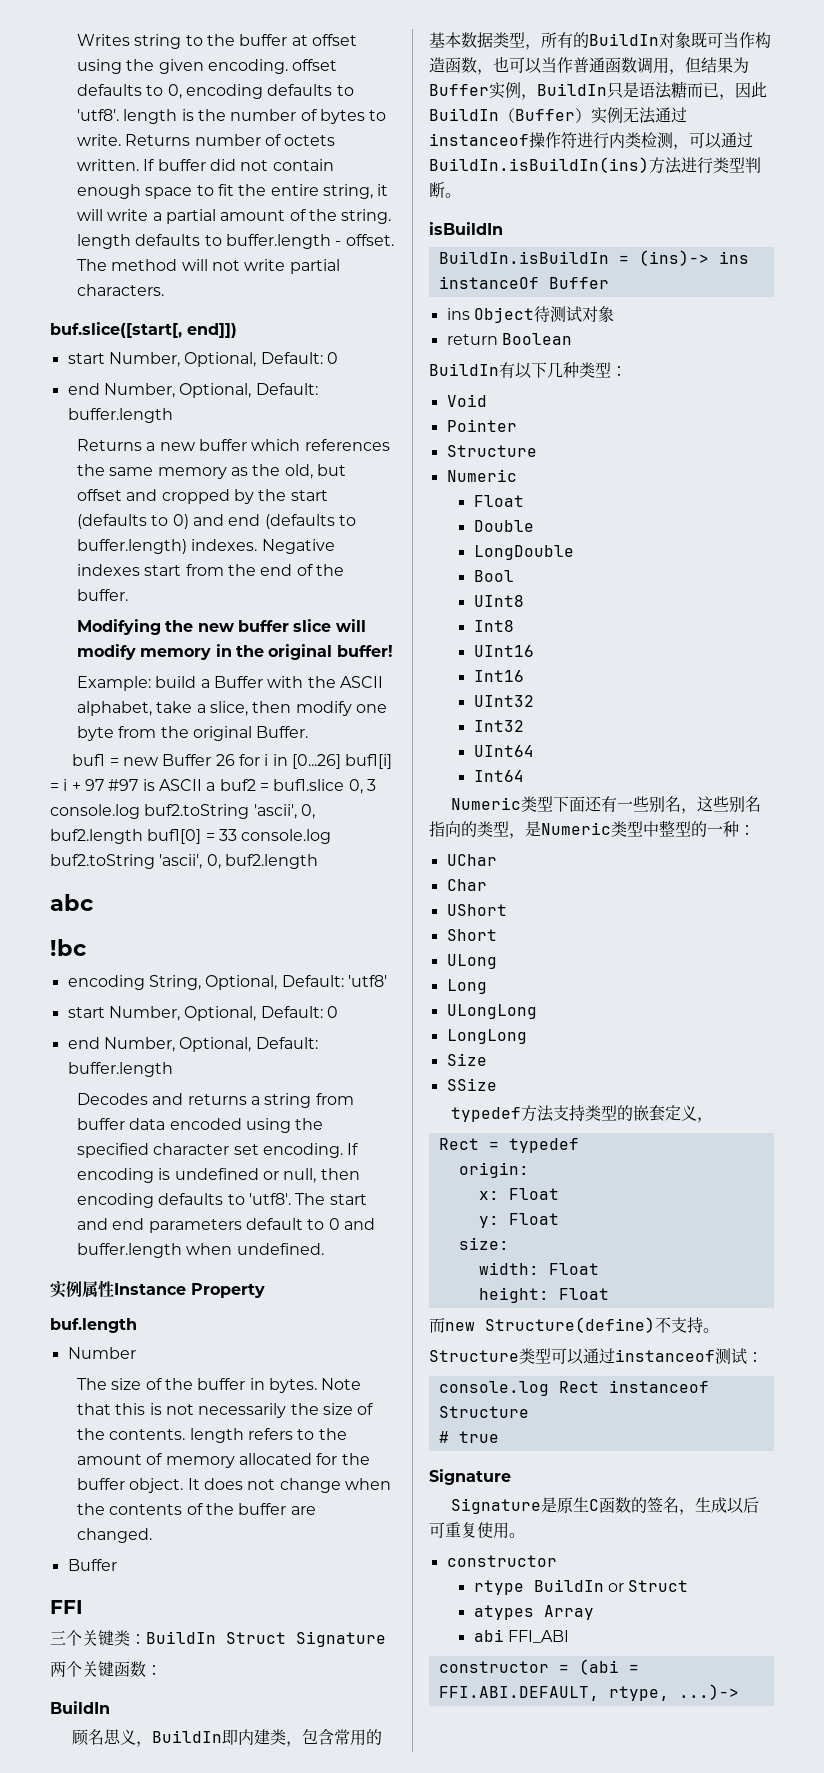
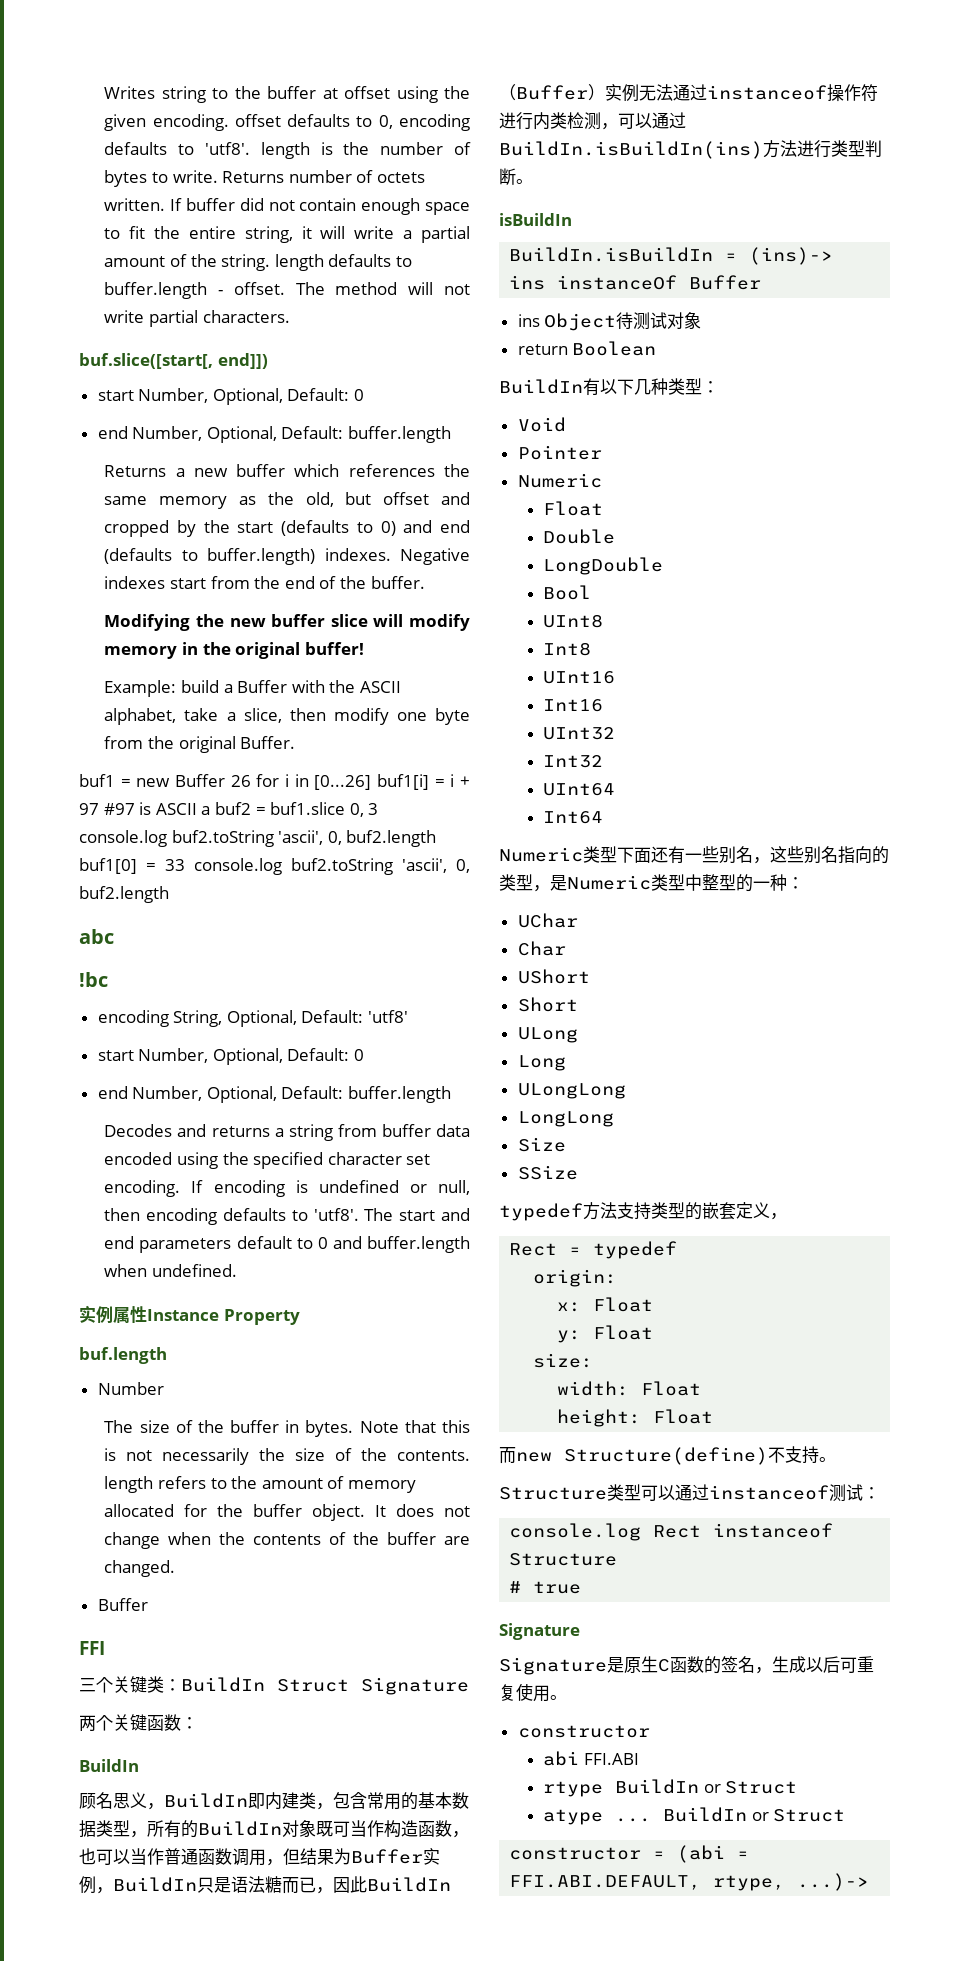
[446,445,537,457] // Structure -> (602, 452) none
(557, 1561) none -> [543,1751,639,1766] // abi FFI.ABI
[473,1605,594,1620] [473,1629,570,1643] atypes Array // abi FFI_ABI -> [543,1807,846,1825] atype ... BuildIn or Struct

